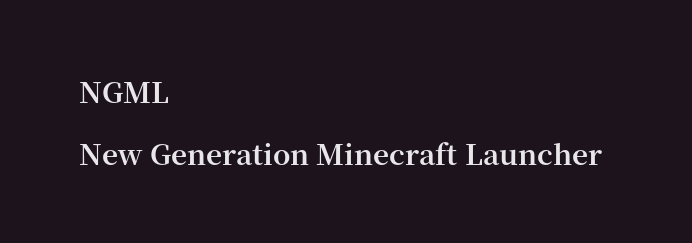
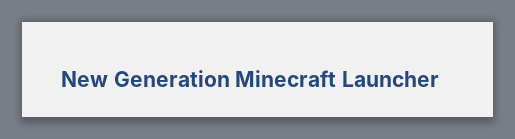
[79,82,169,103] NGML // -> (61, 79) none

